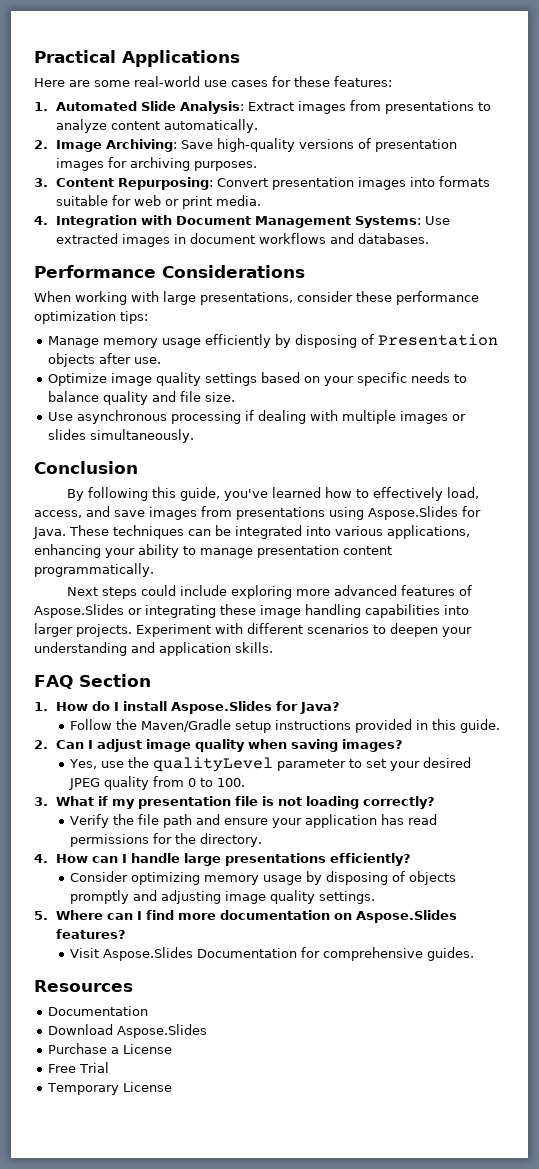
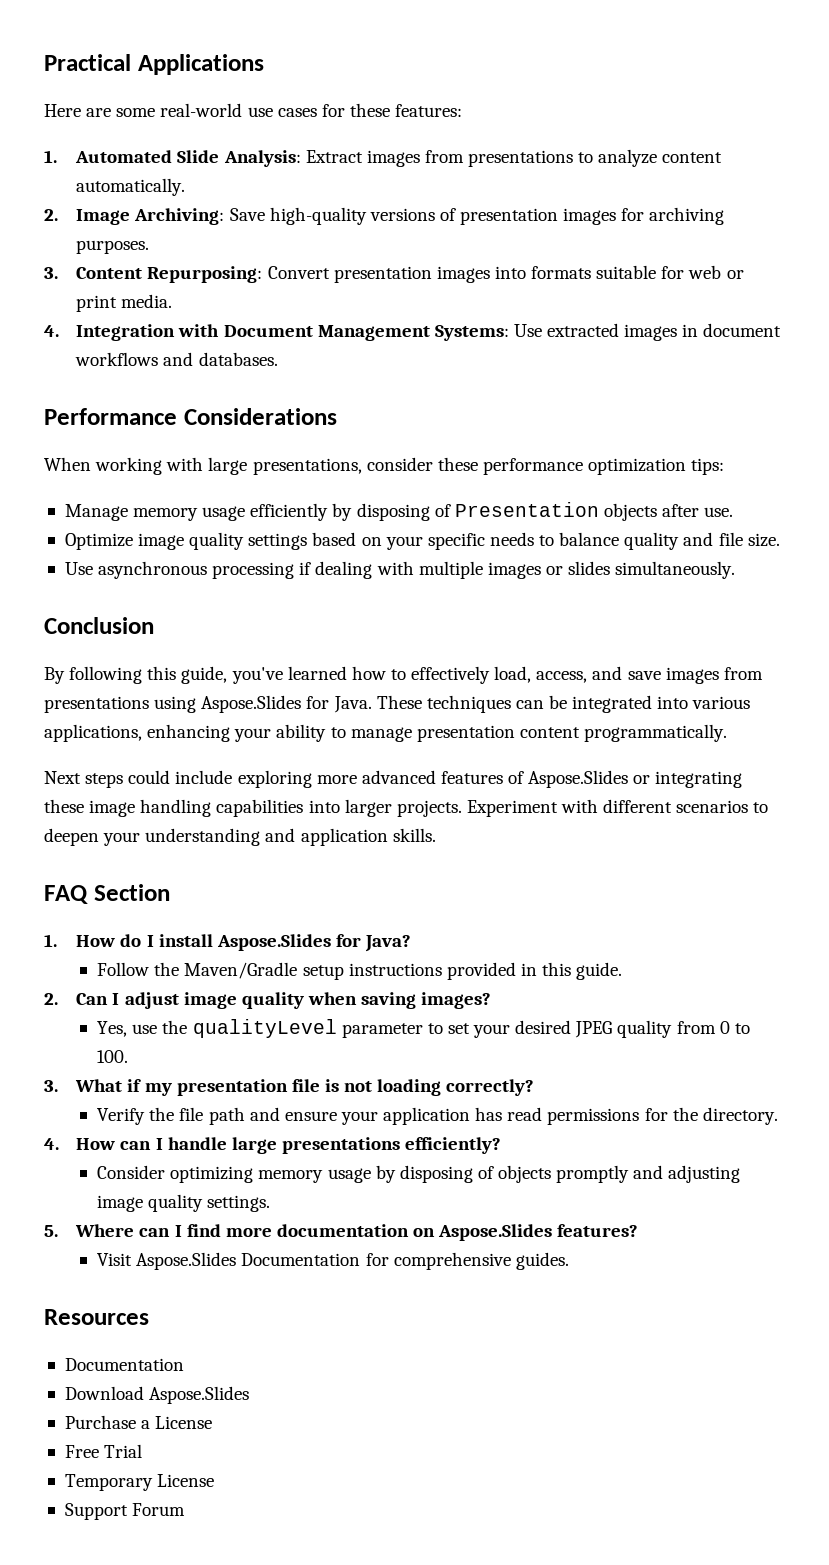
(173, 1087) none -> [64,1503,186,1520] // Support Forum

